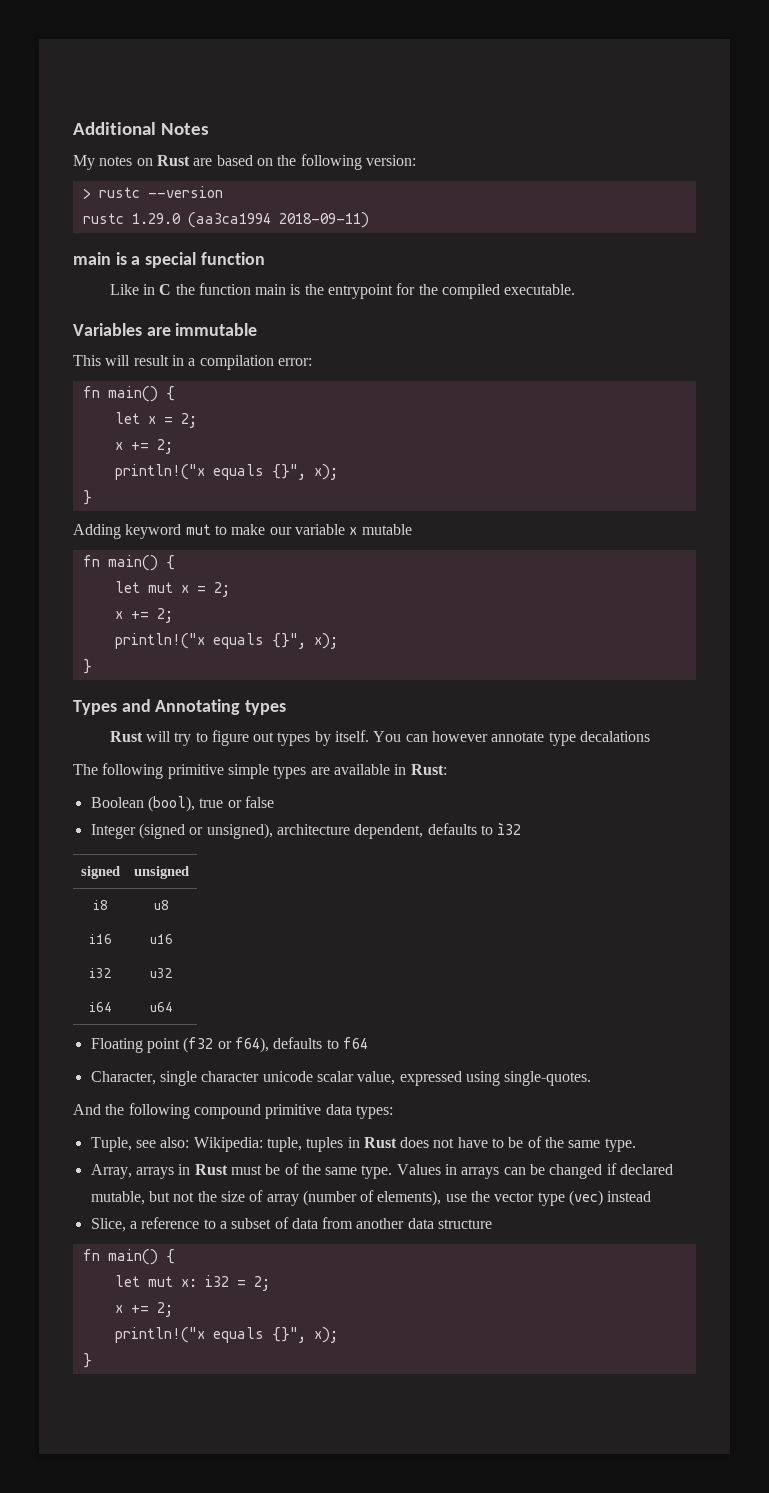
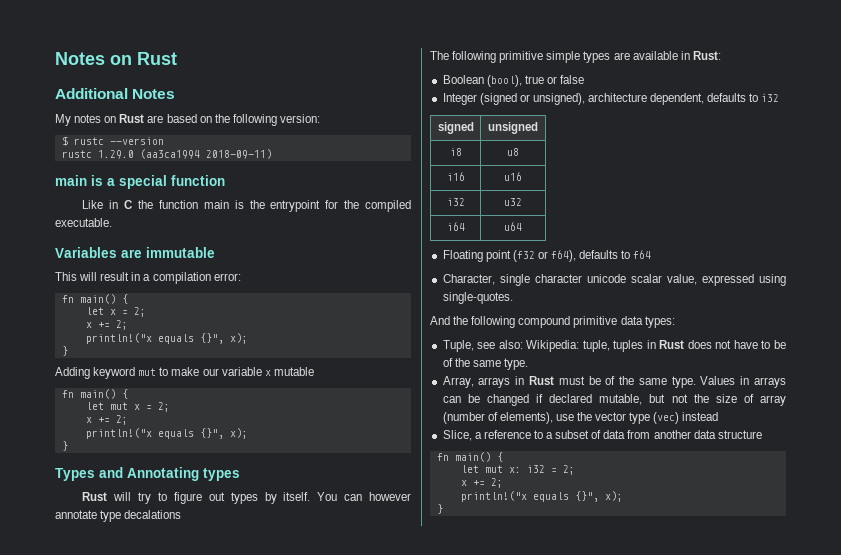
(73, 128) none -> [55,52,177,65] Notes on Rust //
[82,188,91,199] > -> [61,136,68,146] $

